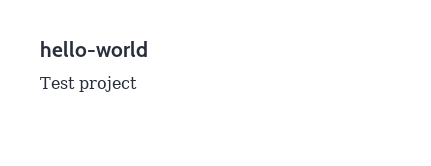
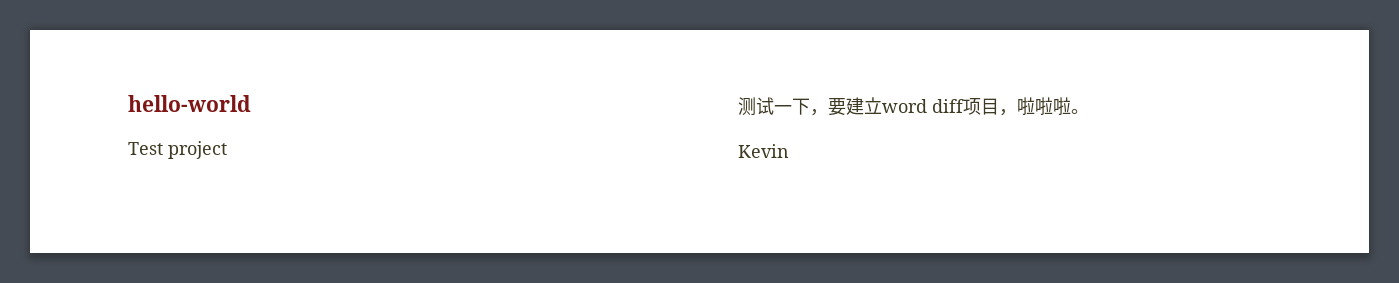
(137, 84) none -> [738,97,1089,116] [738,144,789,158] // 测试一下，要建立word diff项目，啦啦啦。 // Kevin

